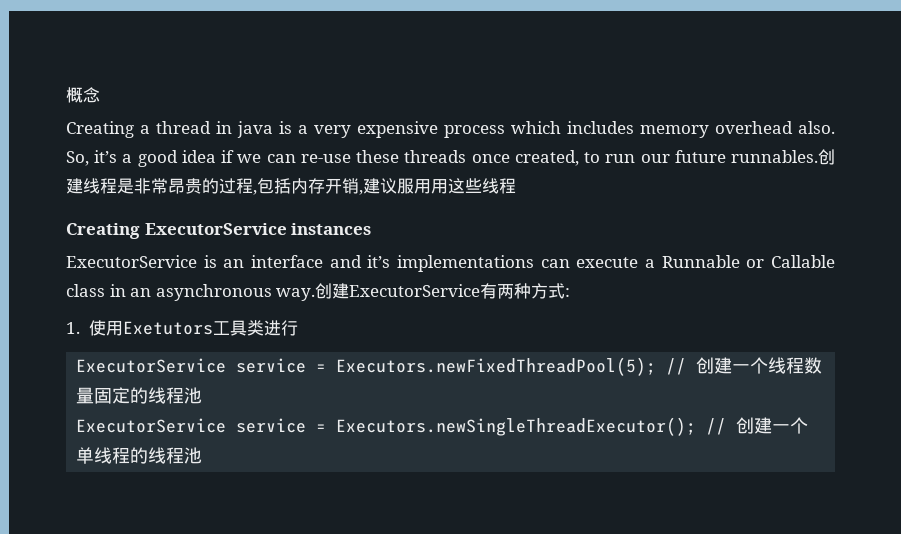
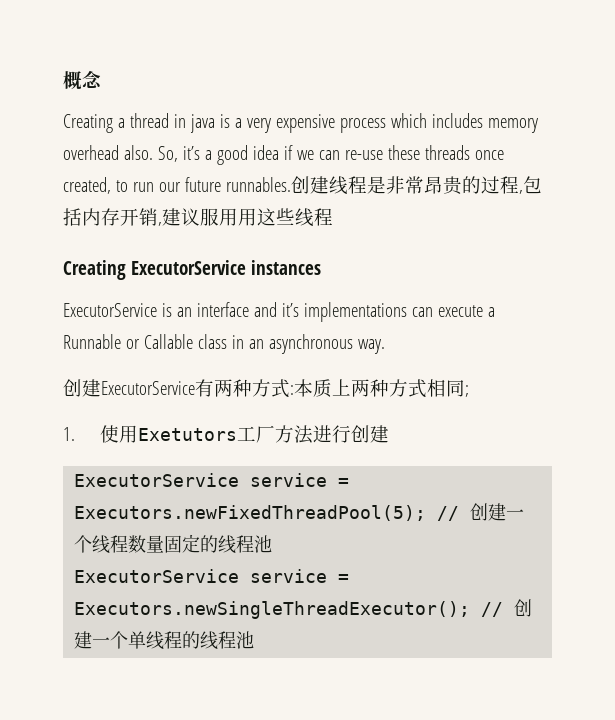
(316, 294) none -> (385, 346) //
(571, 292) none -> [294,379,469,398] 本质上两种方式相同;
[229,320,264,336] 具类 -> [255,425,313,444] 厂方法
(298, 328) none -> [350,425,389,443] 创建

